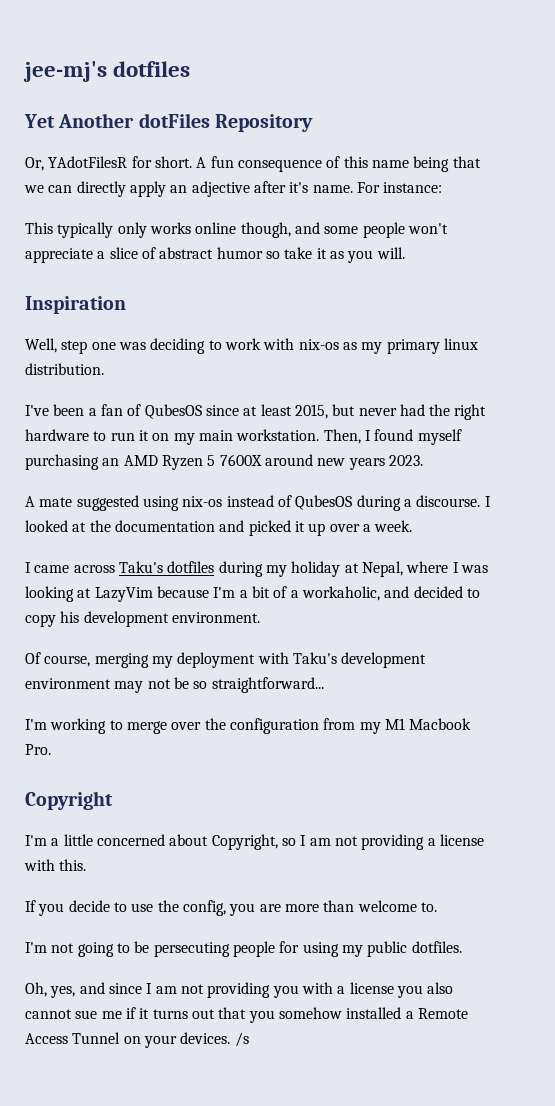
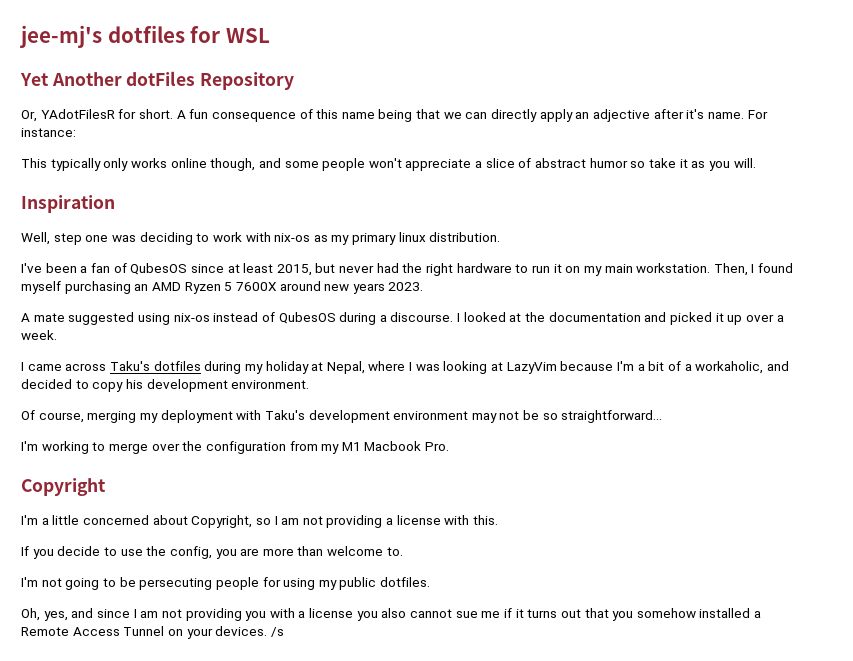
(191, 69) none -> [190,26,270,43] for WSL

